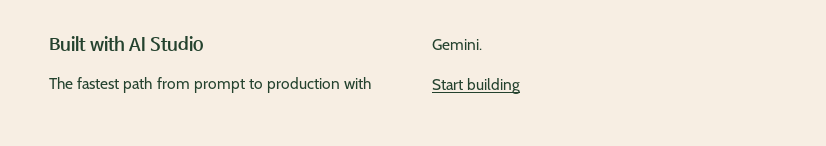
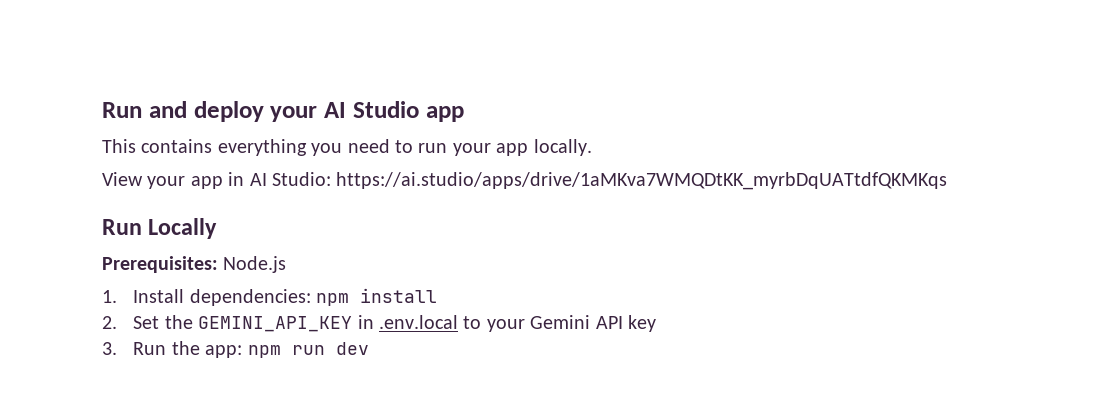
[49,36,204,51] [49,77,372,93] [432,39,482,50] [432,78,521,94] Built with AI Studio // The fastest path from prompt to production with Gemini. // Start building -> [102,101,464,122] [102,139,592,156] [102,172,948,190] [102,218,218,239] [102,256,287,273] [102,288,438,306] [102,315,656,332] [102,341,369,358] Run and deploy your AI Studio app // This contains everything you need to run your app locally. // View your app in AI Studio: https://ai.studio/apps/drive/1aMKva7WMQDtKK_myrbDqUATtdfQKMKqs // Run Locally // Prerequisites: Node.js // 1. Install dependencies: npm install // 2. Set the GEMINI_API_KEY in .env.local to your Gemini API key // 3. Run the app: npm run dev

